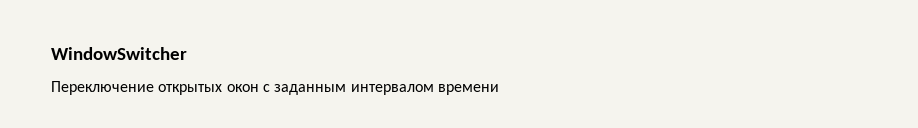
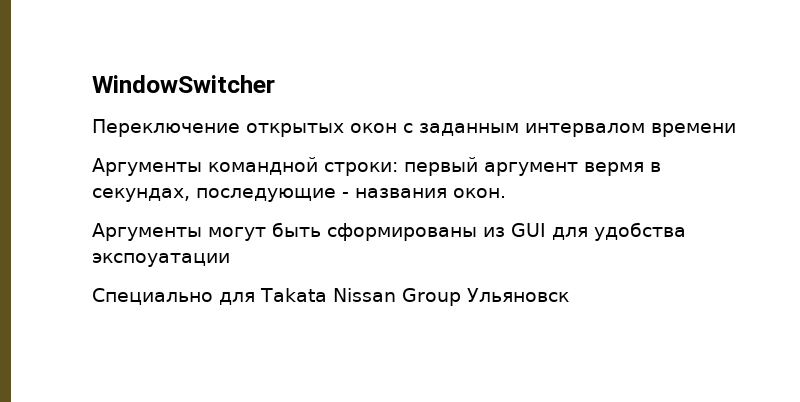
(499, 89) none -> [92,157,661,176] [92,188,506,202] [92,222,686,241] [92,253,230,267] [92,288,569,306] // Аргументы командной строки: первый аргумент вермя в секундах, последующие - названия окон. // Аргументы могут быть сформированы из GUI для удобства экспоуатации // Специально для Takata Nissan Group Ульяновск

